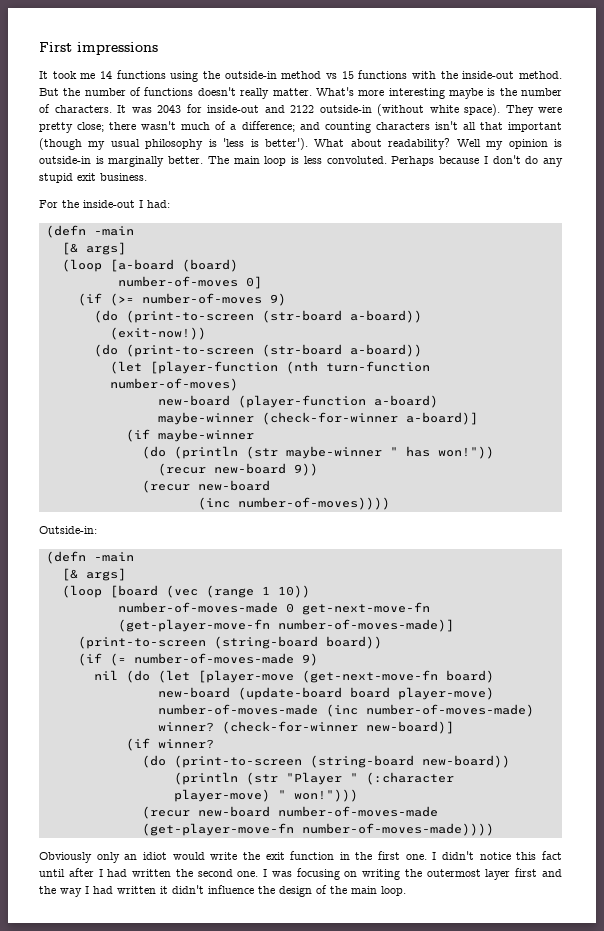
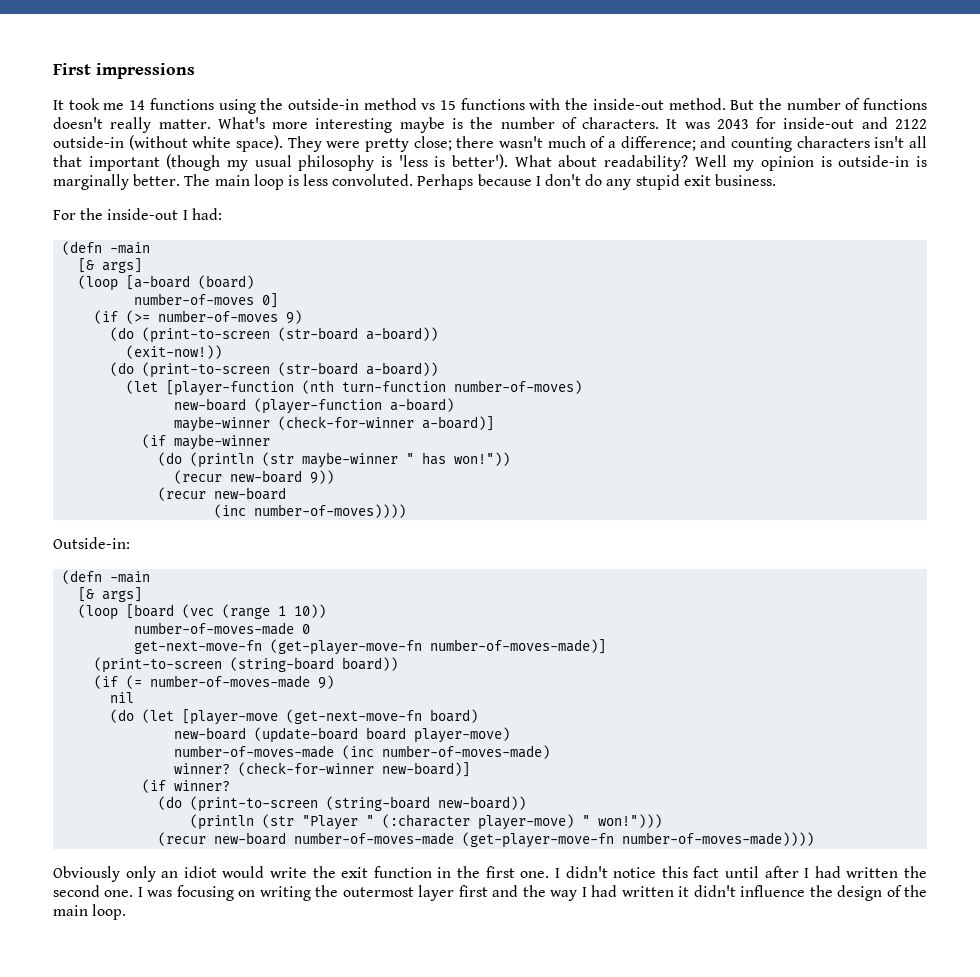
(294, 608) none -> (311, 629) //
(118, 675) none -> (135, 697) //

